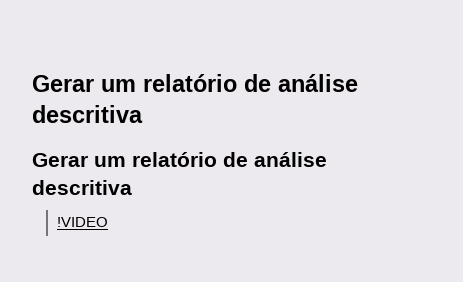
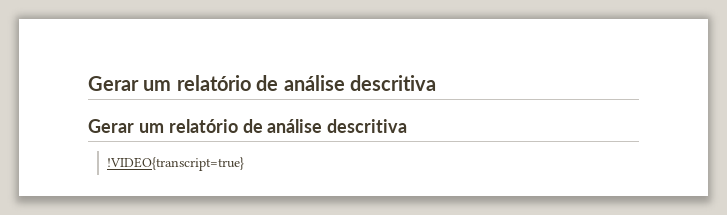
[56,217,108,227] !VIDEO -> [106,157,244,171] !VIDEO{transcript=true}

